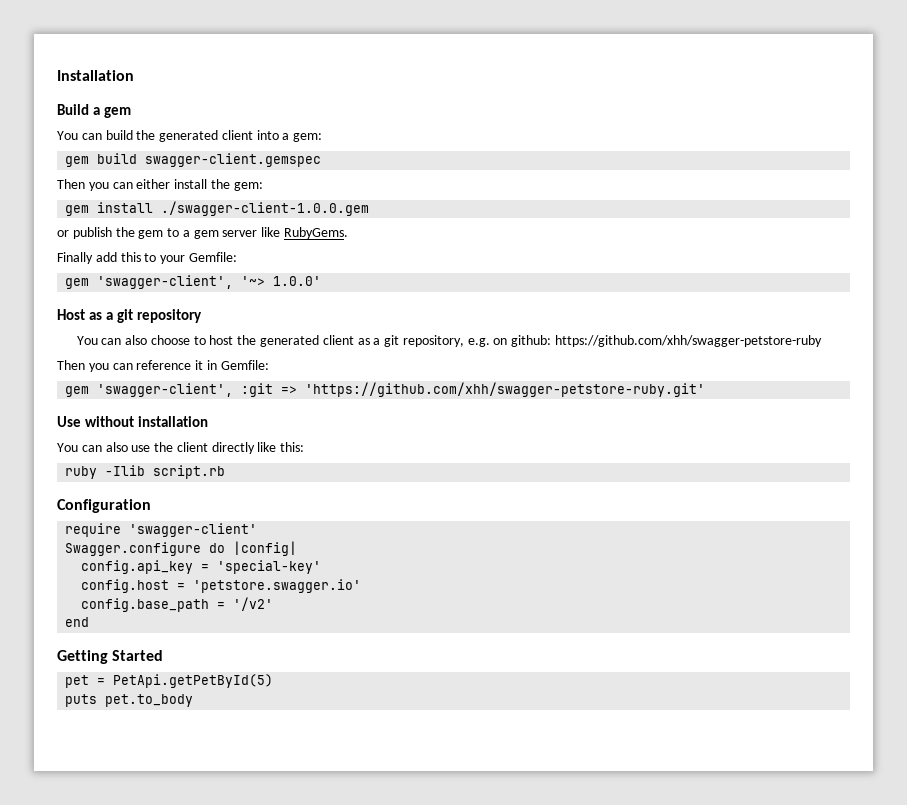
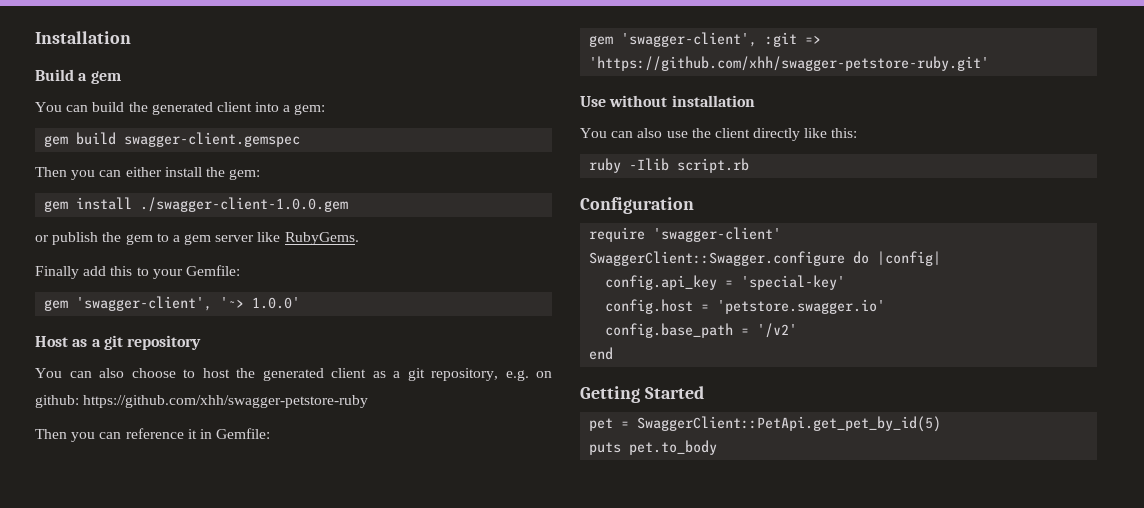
[65,542,202,556] Swagger.configure -> [589,251,846,266] SwaggerClient::Swagger.configure
[113,674,274,688] PetApi.getPetById(5) -> [637,416,942,432] SwaggerClient::PetApi.get_pet_by_id(5)

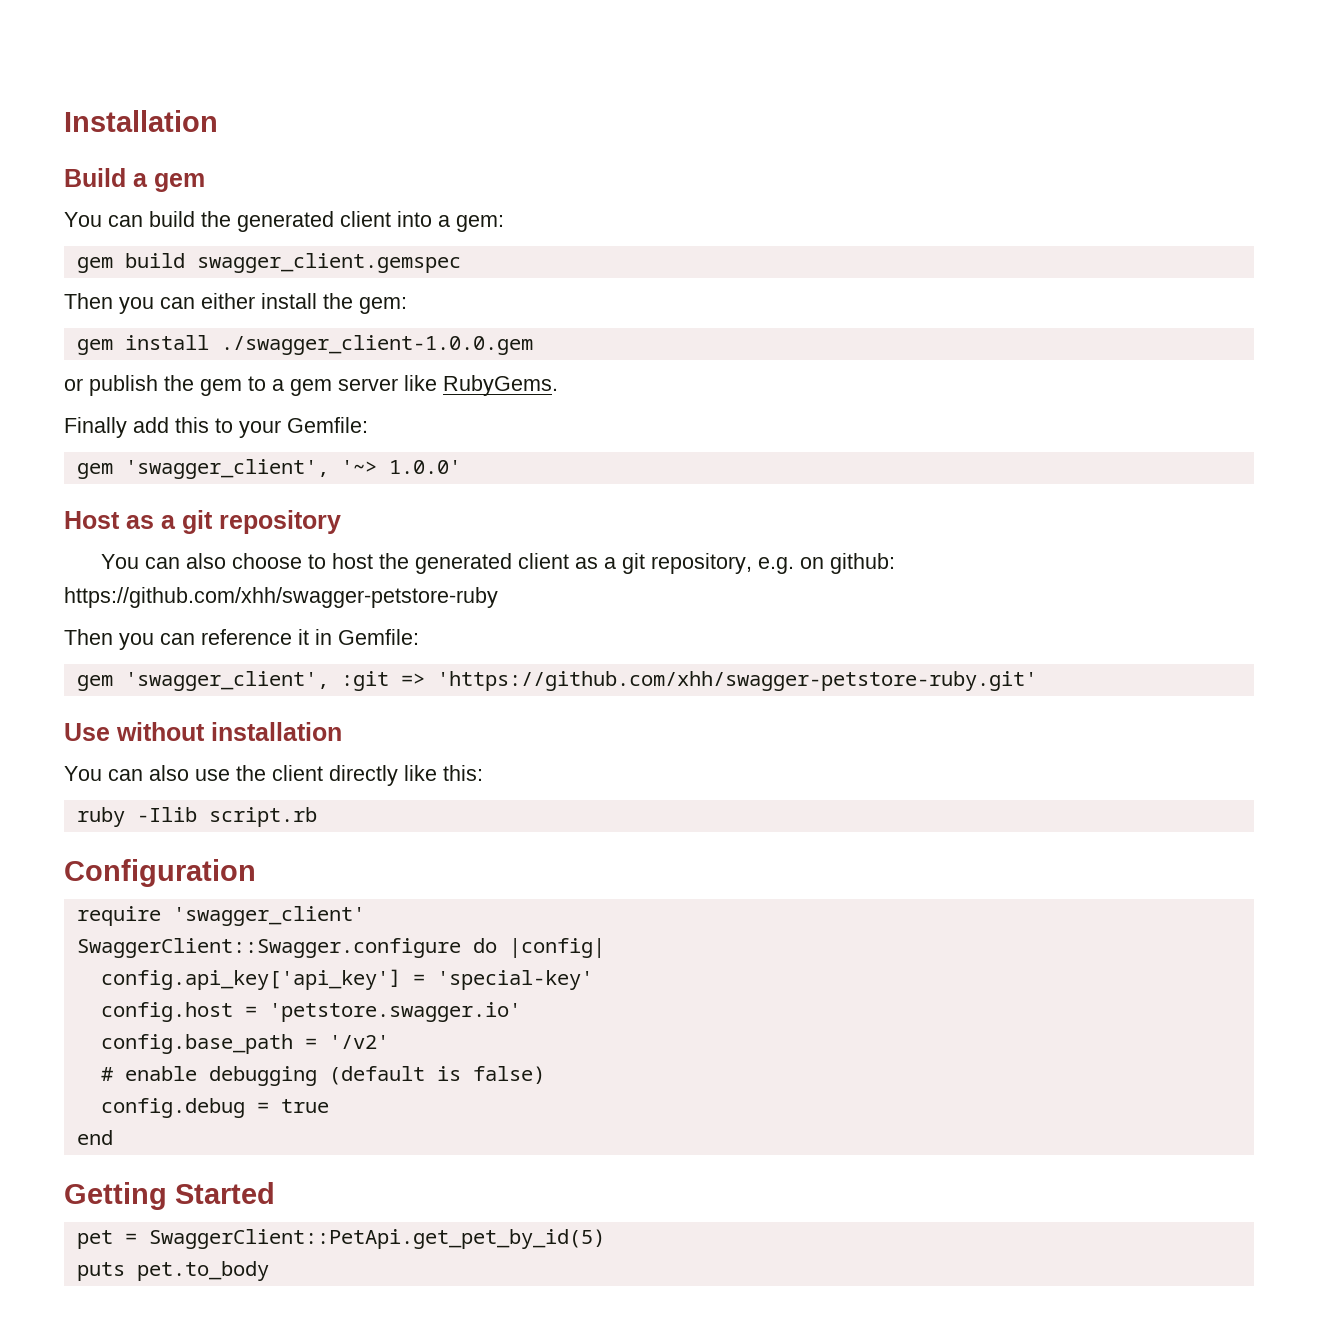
[124,132,301,147] swagger-client.gemspec -> [196,253,461,273] swagger_client.gemspec
[140,197,349,212] ./swagger-client-1.0.0.gem -> [220,335,533,355] ./swagger_client-1.0.0.gem
[76,296,213,311] 'swagger-client', -> [124,459,329,479] 'swagger_client',
[621,32,758,47] 'swagger-client', -> [124,671,329,691] 'swagger_client',
[653,227,782,242] 'swagger-client' -> [172,906,365,926] 'swagger_client'
[605,275,718,290] config.api_key -> [100,969,401,990] config.api_key['api_key']
(798, 330) none -> [100,1066,545,1086] [100,1098,329,1118] // # enable debugging (default is false) // config.debug = true

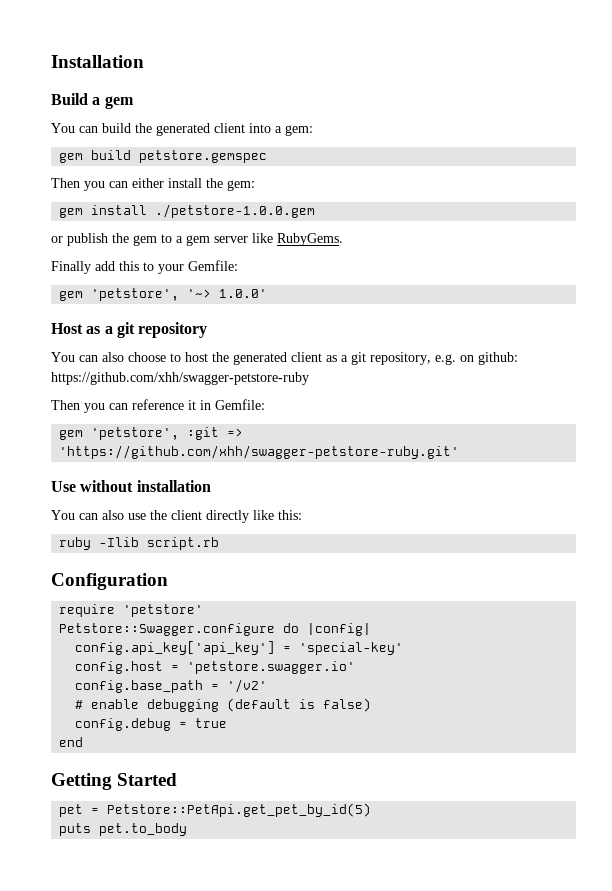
[196,253,461,273] swagger_client.gemspec -> [139,150,268,163] petstore.gemspec
[220,335,533,355] ./swagger_client-1.0.0.gem -> [155,204,316,218] ./petstore-1.0.0.gem
[124,459,329,479] 'swagger_client', -> [91,288,180,301] 'petstore',
[124,671,329,691] 'swagger_client', -> [91,427,180,440] 'petstore',
[172,906,365,926] [76,938,461,958] 'swagger_client' // SwaggerClient::Swagger.configure -> [123,604,204,617] [59,623,276,636] 'petstore' // Petstore::Swagger.configure
[148,1229,605,1249] SwaggerClient::PetApi.get_pet_by_id(5) -> [107,803,372,817] Petstore::PetApi.get_pet_by_id(5)

